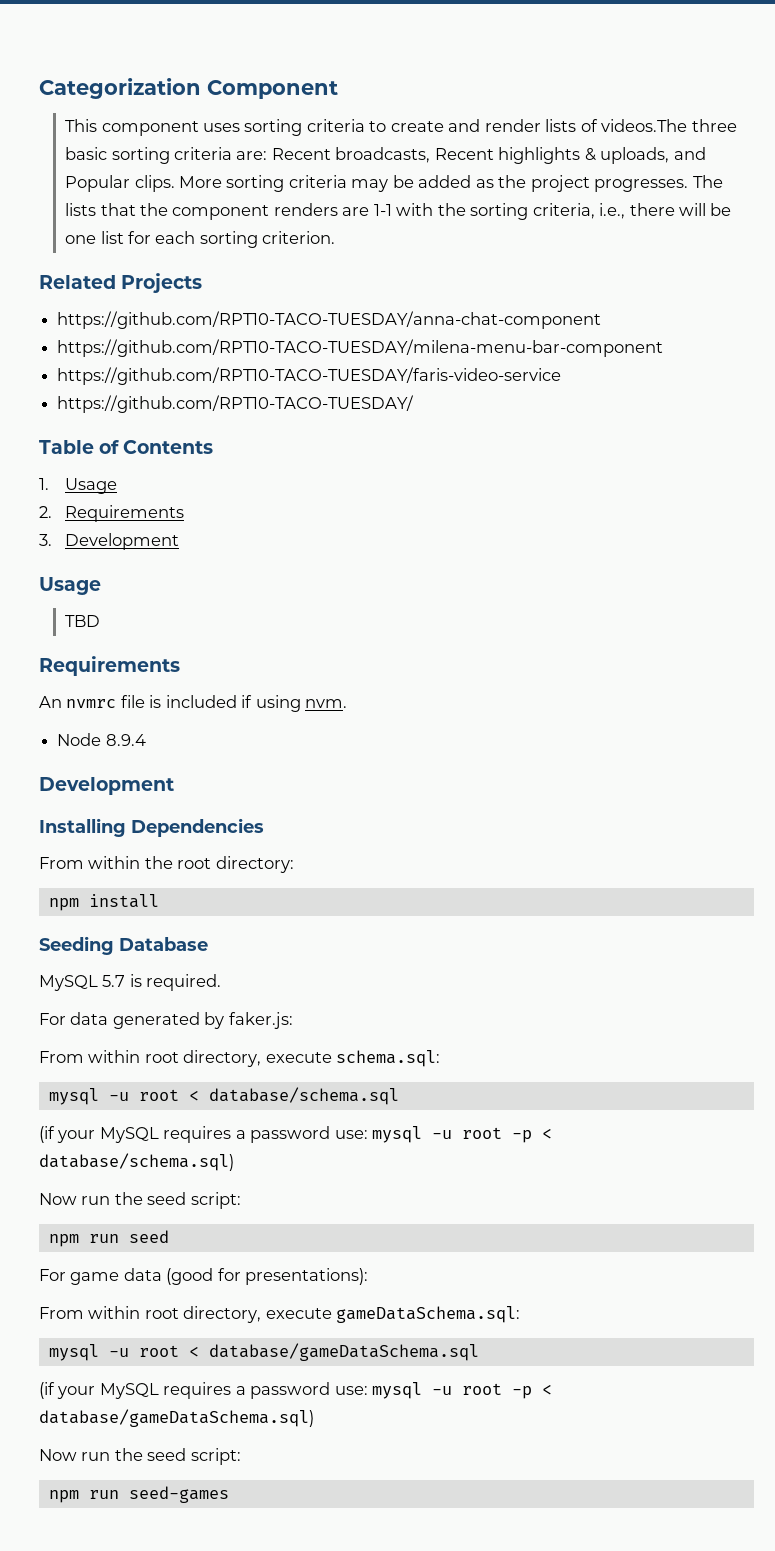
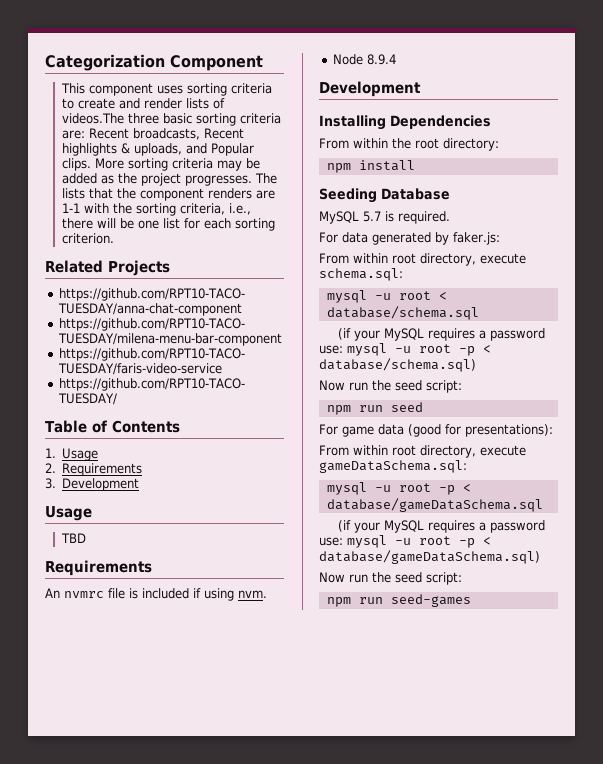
(179, 1351) none -> [438,485,455,495] -p

